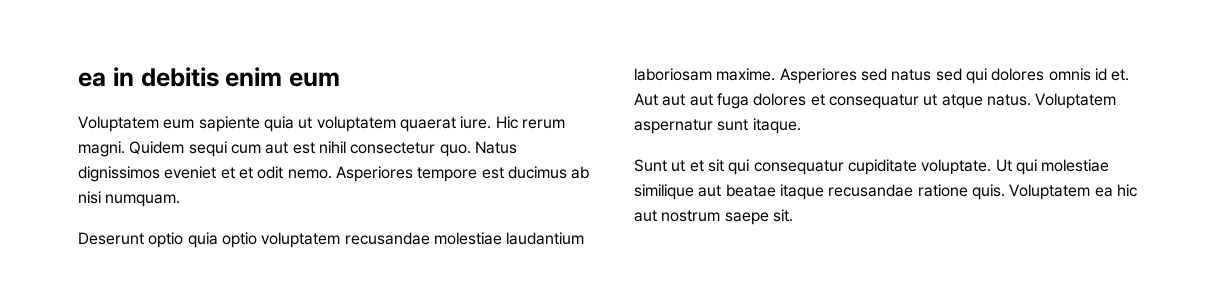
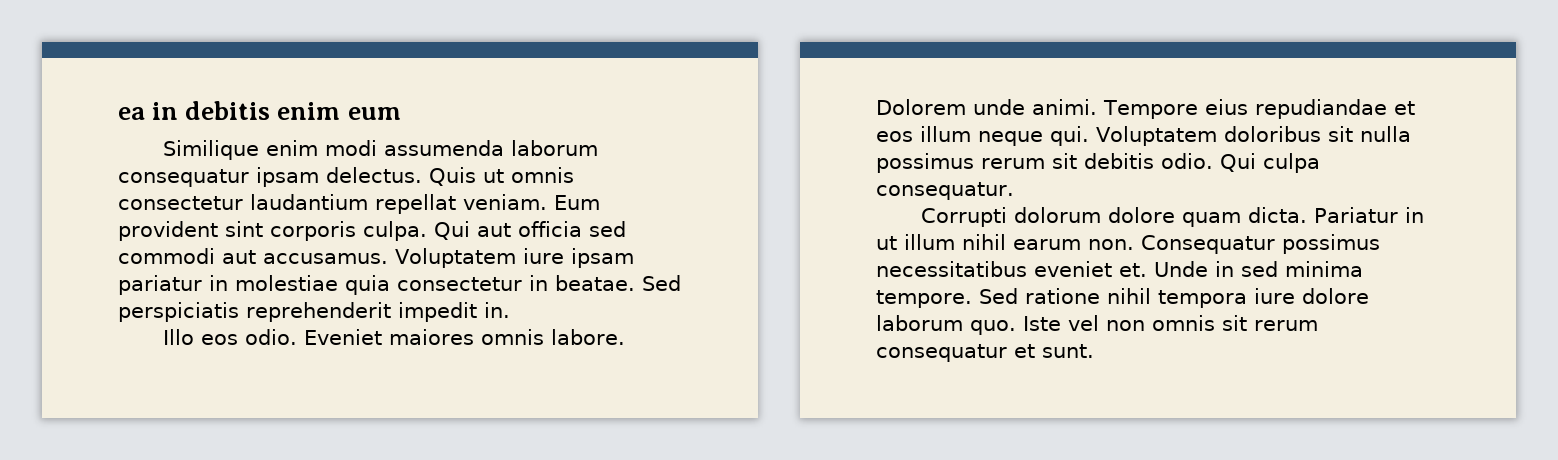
[78,116,565,132] [78,141,517,157] [78,166,590,182] [78,191,181,207] [78,232,585,248] [634,68,1130,84] [634,93,1117,109] [634,118,801,134] [634,159,1110,175] [634,184,1137,200] [634,209,793,225] Voluptatem eum sapiente quia ut voluptatem quaerat iure. Hic rerum magni. Quidem sequi cum aut est nihil consectetur quo. Natus dignissimos eveniet et et odit nemo. Asperiores tempore est ducimus ab nisi numquam. // Deserunt optio quia optio voluptatem recusandae molestiae laudantium laboriosam maxime. Asperiores sed natus sed qui dolores omnis id et. Aut aut aut fuga dolores et consequatur ut atque natus. Voluptatem aspernatur sunt itaque. // Sunt ut et sit qui consequatur cupiditate voluptate. Ut qui molestiae similique aut beatae itaque recusandae ratione quis. Voluptatem ea hic aut nostrum saepe sit. -> [163,140,599,160] [118,167,574,187] [118,194,600,214] [118,221,626,241] [118,248,634,268] [118,275,681,295] [118,302,510,322] [163,329,626,345] [876,99,1415,119] [876,126,1411,146] [876,153,1320,173] [876,182,1014,200] [921,207,1425,227] [876,234,1380,254] [876,261,1363,277] [876,288,1369,308] [876,315,1318,335] [876,344,1094,362] Similique enim modi assumenda laborum consequatur ipsam delectus. Quis ut omnis consectetur laudantium repellat veniam. Eum provident sint corporis culpa. Qui aut officia sed commodi aut accusamus. Voluptatem iure ipsam pariatur in molestiae quia consectetur in beatae. Sed perspiciatis reprehenderit impedit in. // Illo eos odio. Eveniet maiores omnis labore. Dolorem unde animi. Tempore eius repudiandae et eos illum neque qui. Voluptatem doloribus sit nulla possimus rerum sit debitis odio. Qui culpa consequatur. // Corrupti dolorum dolore quam dicta. Pariatur in ut illum nihil earum non. Consequatur possimus necessitatibus eveniet et. Unde in sed minima tempore. Sed ratione nihil tempora iure dolore laborum quo. Iste vel non omnis sit rerum consequatur et sunt.

